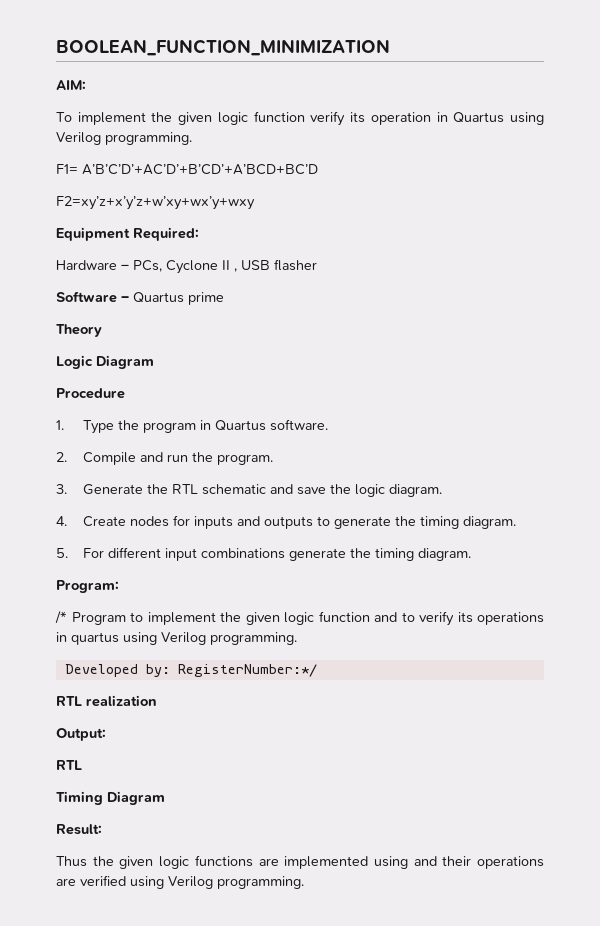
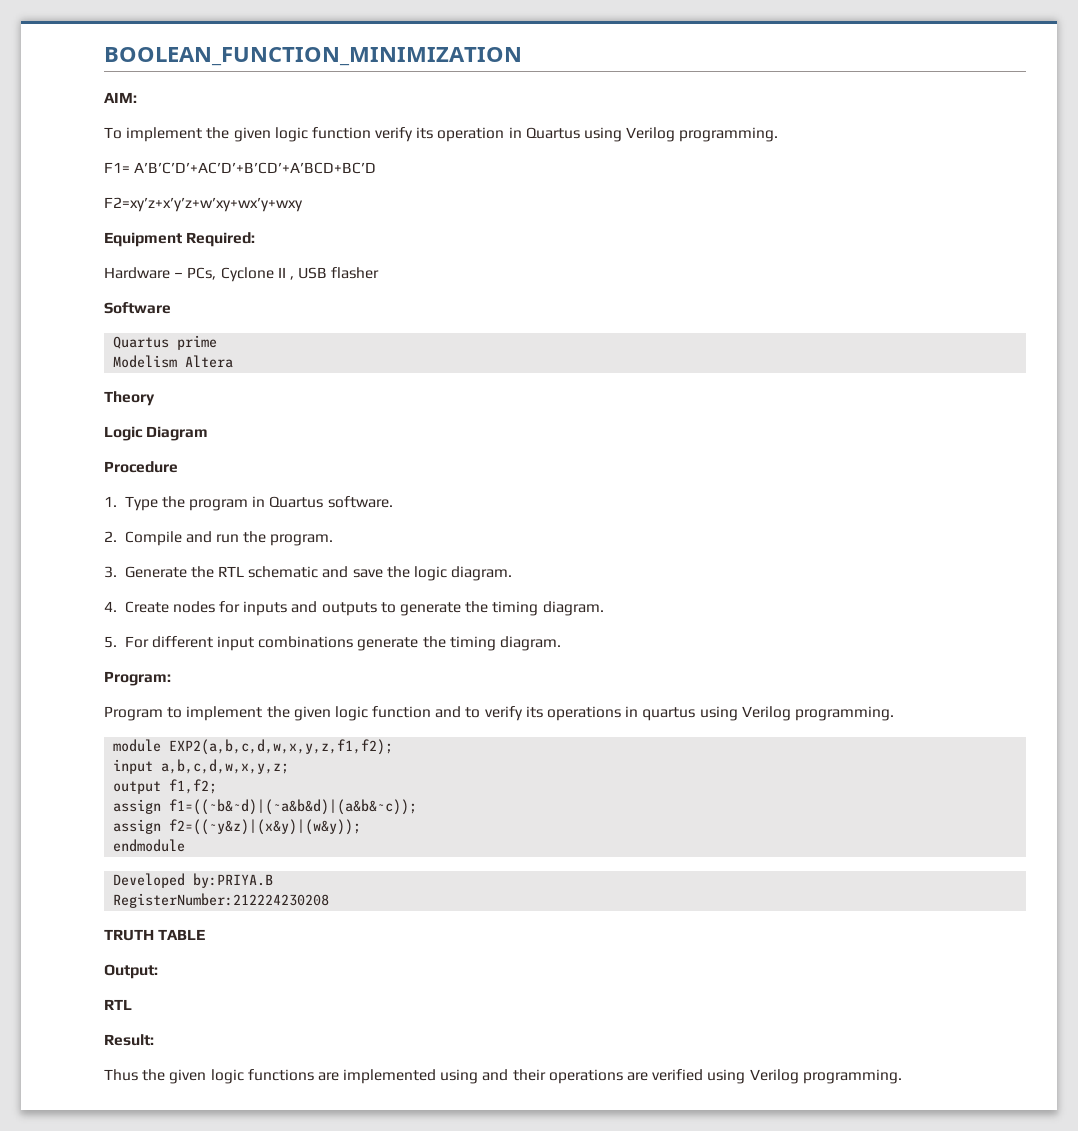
[121,296,129,302] – -> (171, 308) //
(224, 298) none -> [113,355,234,368] // Modelism Altera
[55,611,67,624] /* -> (171, 678) none
[64,664,317,677] [56,695,157,707] Developed by: RegisterNumber:*/ // RTL realization -> [113,739,394,755] [113,759,290,774] [113,779,218,794] [113,799,418,815] [113,819,362,835] [113,839,186,852] [113,873,274,888] [113,893,330,908] [104,929,206,941] module EXP2(a,b,c,d,w,x,y,z,f1,f2); // input a,b,c,d,w,x,y,z; // output f1,f2; // assign f1=((~b&~d)|(~a&b&d)|(a&b&~c)); // assign f2=((~y&z)|(x&y)|(w&y)); // endmodule // Developed by:PRIYA.B // RegisterNumber:212224230208 // TRUTH TABLE
[56,791,165,805] // Timing Diagram -> (132, 1004) none

